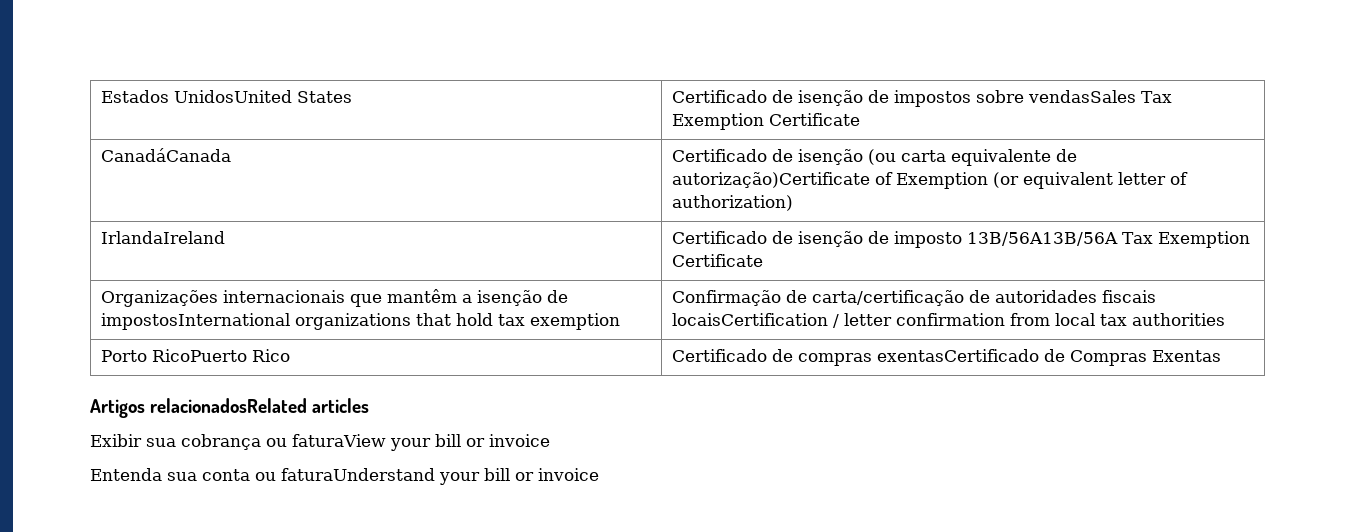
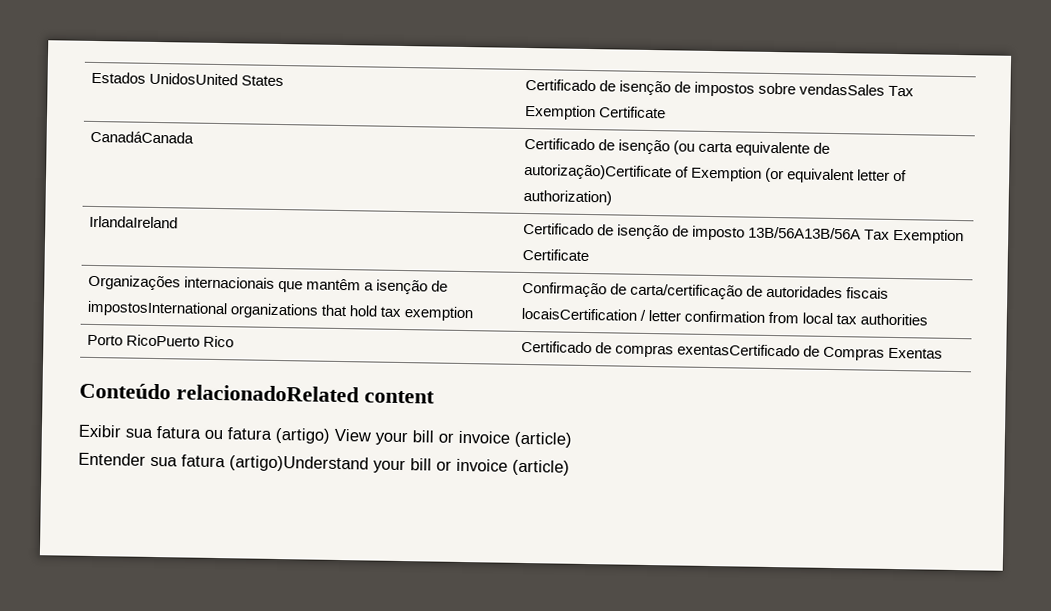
[90,398,370,418] Artigos relacionadosRelated articles -> [79,382,435,404] Conteúdo relacionadoRelated content
[181,434,550,451] [90,468,599,485] cobrança ou faturaView your bill or invoice // Entenda sua conta ou faturaUnderstand your bill or invoice -> [156,426,572,448] [78,452,570,476] fatura ou fatura (artigo) View your bill or invoice (article) // Entender sua fatura (artigo)Understand your bill or invoice (article)

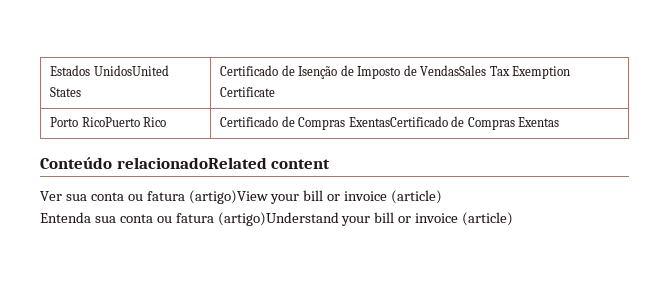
[619,80,915,97] [524,104,667,121] [89,130,194,144] [523,137,831,157] [523,163,908,184] [522,189,612,206] [88,215,178,229] [522,222,965,245] [521,248,589,262] [87,274,449,295] [86,300,474,322] [521,281,890,300] [520,307,929,326] isenção de impostos sobre vendasSales Tax Exemption Certificate // CanadáCanada | Certificado de isenção (ou carta equivalente de autorização)Certificate of Exemption (or equivalent letter of authorization) // IrlandaIreland | Certificado de isenção de imposto 13B/56A13B/56A Tax Exemption Certificate // Organizações internacionais que mantêm a isenção de impostosInternational organizations that hold tax exemption | Confirmação de carta/certificação de autoridades fiscais locaisCertification / letter confirmation from local tax authorities -> [298,65,571,79] [220,87,276,97] Isenção de Imposto de VendasSales Tax Exemption Certificate
[615,343,801,358] compras exentasCertificado -> [298,116,448,130] Compras ExentasCertificado
[78,424,371,444] Exibir sua fatura ou fatura (artigo) View -> [40,190,268,204] Ver sua conta ou fatura (artigo)View
[78,452,178,467] Entender sua -> [40,212,172,223] Entenda sua conta ou

